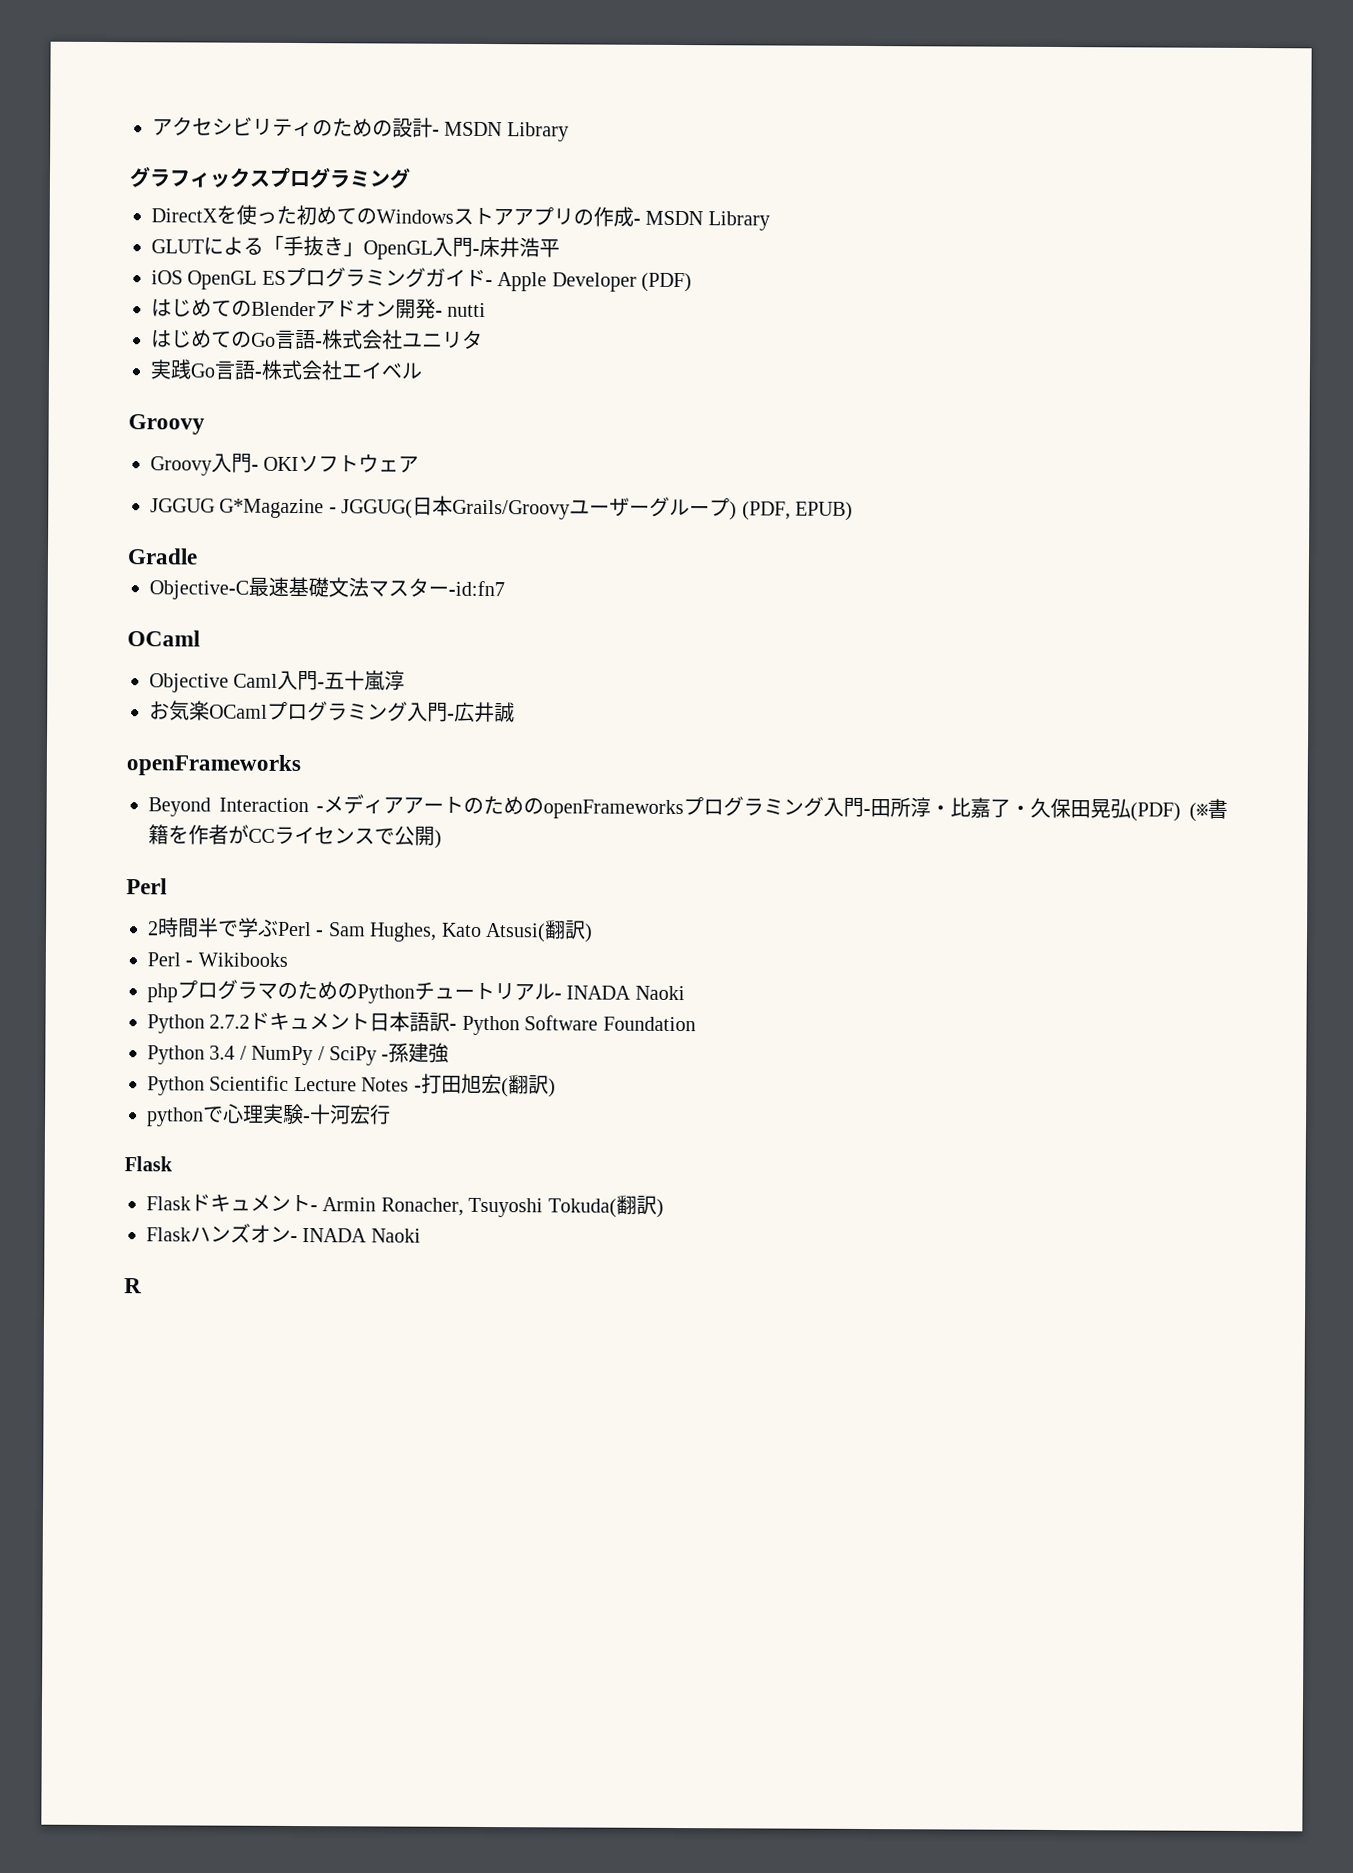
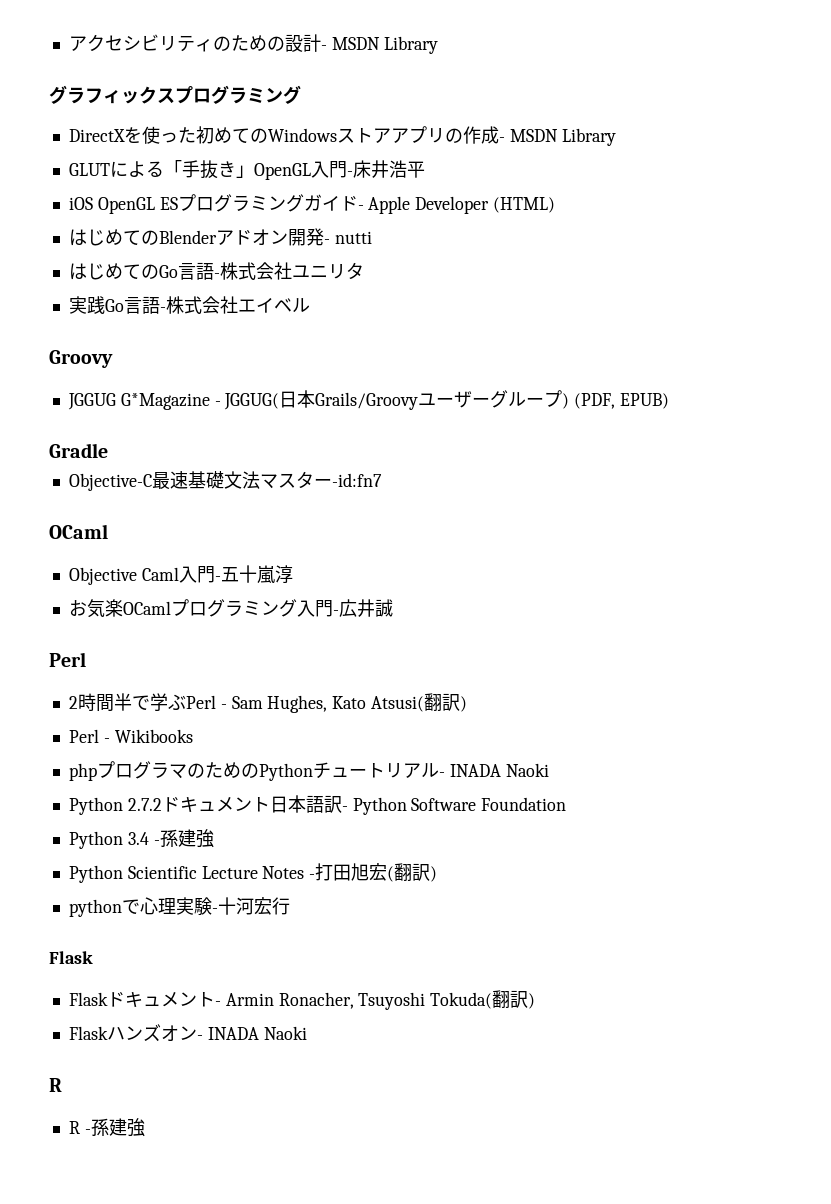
[641,272,692,293] (PDF) -> [493,197,556,213] (HTML)
[150,453,420,476] // Groovy入門- OKIソフトウェア -> (113, 359) none
[126,754,301,777] [148,794,1228,822] [148,824,442,849] // openFrameworks // Beyond Interaction -メディアアートのためのopenFrameworksプログラミング入門-田所淳・比嘉了・久保田晃弘(PDF) (※書籍を作者がCCライセンスで公開) -> (393, 608) none
[239,1045,377,1066] / NumPy / SciPy -> (149, 838) none
(142, 1286) none -> [68,1118,145,1137] // R -孫建強

